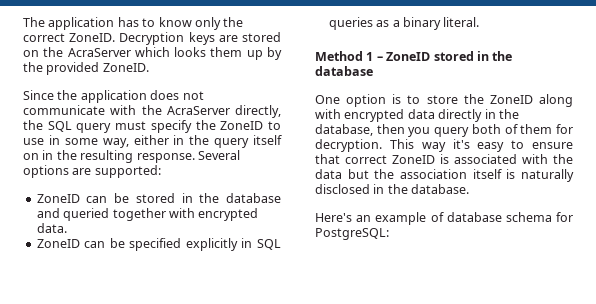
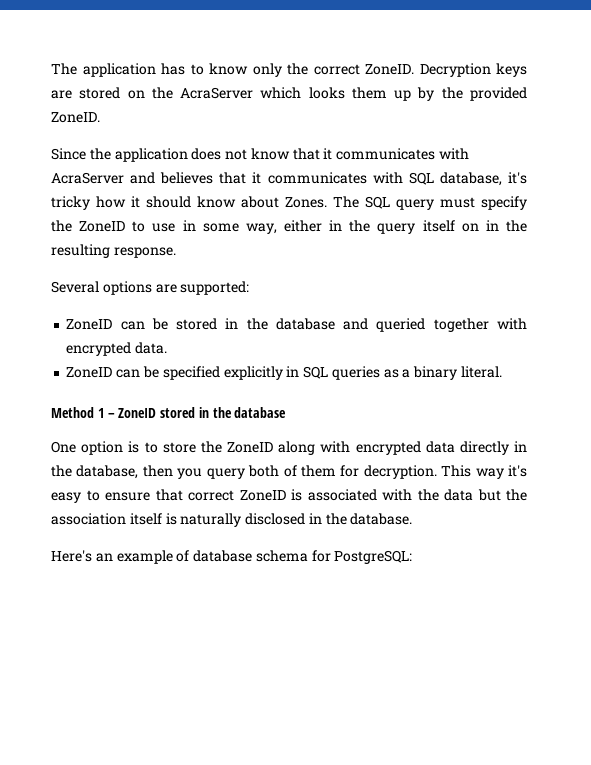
[23,105,281,118] [23,120,43,130] communicate with the AcraServer directly, the -> [250,148,470,160] [51,172,527,186] [51,196,359,210] know that it communicates with AcraServer and believes that it communicates with SQL database, it's tricky how it should know about Zones. The
(195, 158) none -> (176, 252) //

